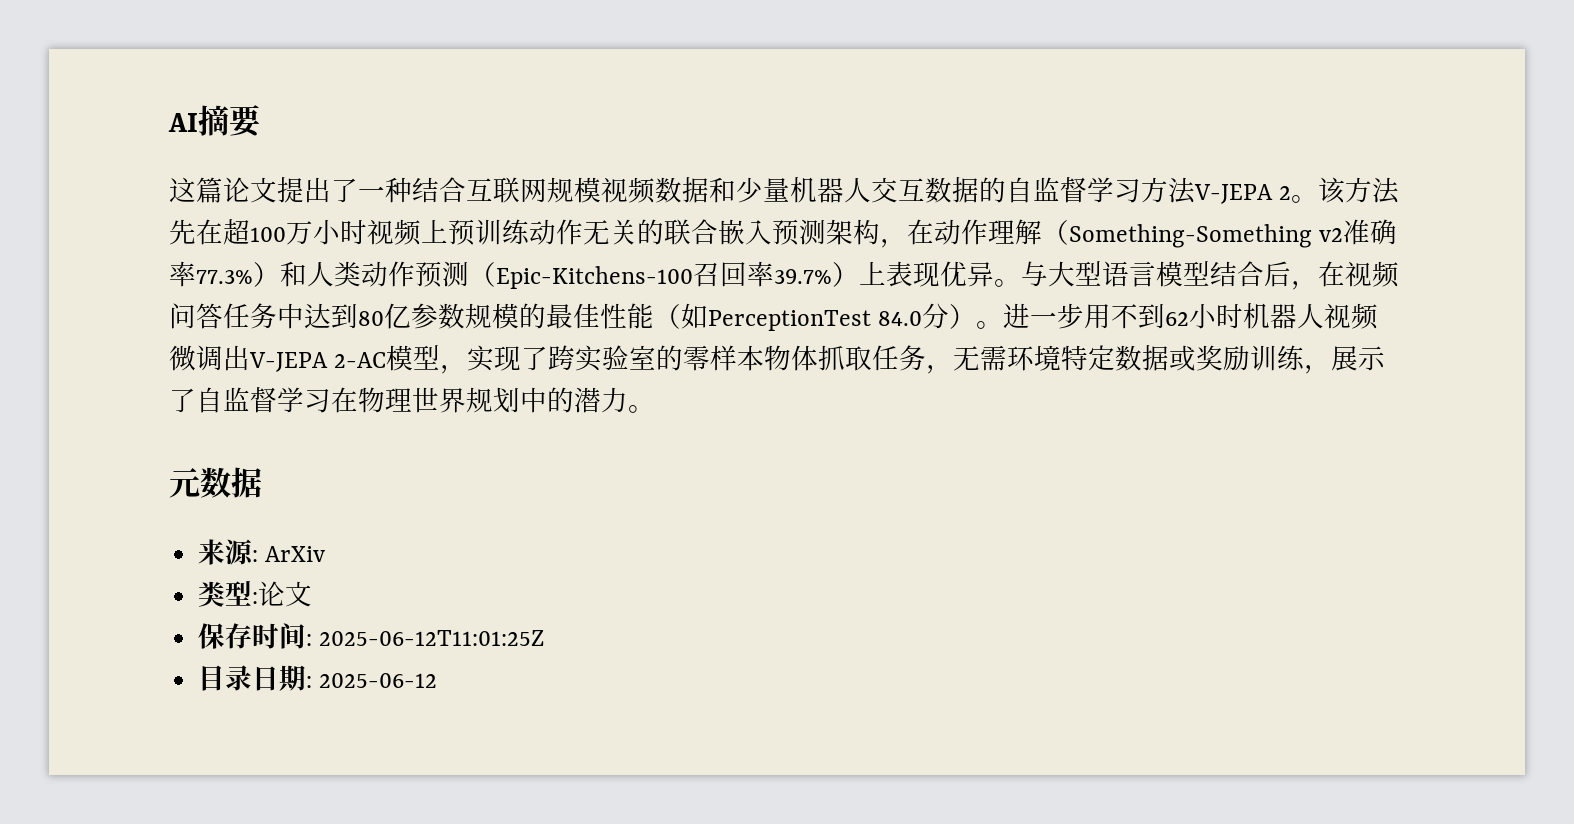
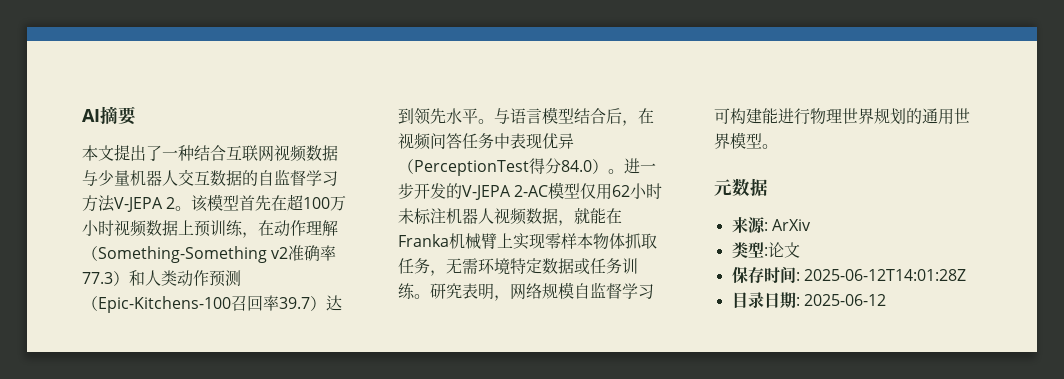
[169,177,250,203] 这篇论 -> [82,145,98,161] 本
[547,177,736,204] 规模视频数据和 -> [274,145,338,162] [82,170,98,186] 视频数据与
[1345,177,1401,204] 方法 -> [207,194,256,211] 模型首
(421, 232) none -> [146,220,178,236] 数据
[529,219,880,246] 动作无关的联合嵌入预测架构 -> (243, 228) none
[196,270,253,284] 77.3% -> [82,272,113,284] 77.3
[774,261,1102,287] 39.7%）上表现优异。与大型 -> [279,295,342,311] [398,108,510,125] 39.7）达到领先水平。与
[304,303,1166,331] 达到80亿参数规模的最佳性能（如PerceptionTest 84.0分）。进一步用不到 -> [510,133,574,149] [398,158,656,176] [398,182,613,200] 表现优异（PerceptionTest得分84.0）。进一步开发的V-JEPA 2-AC模型仅用
(1244, 316) none -> [398,208,446,225] 未标注
[169,345,684,374] 微调出V-JEPA 2-AC模型，实现了跨实验室的 -> [526,208,622,226] [398,233,545,250] 数据，就能在Franka机械臂上实现
[1196,345,1386,374] [169,387,628,413] 奖励训练，展示了自监督学习在物理世界规划中的潜力 -> [590,258,638,274] [398,282,654,301] [714,108,970,125] [714,132,762,149] 任务训练。研究表明，网络规模自监督学习可构建能进行物理世界规划的通用世界模型
[319,630,545,646] 2025-06-12T11:01:25Z -> [803,269,966,281] 2025-06-12T14:01:28Z

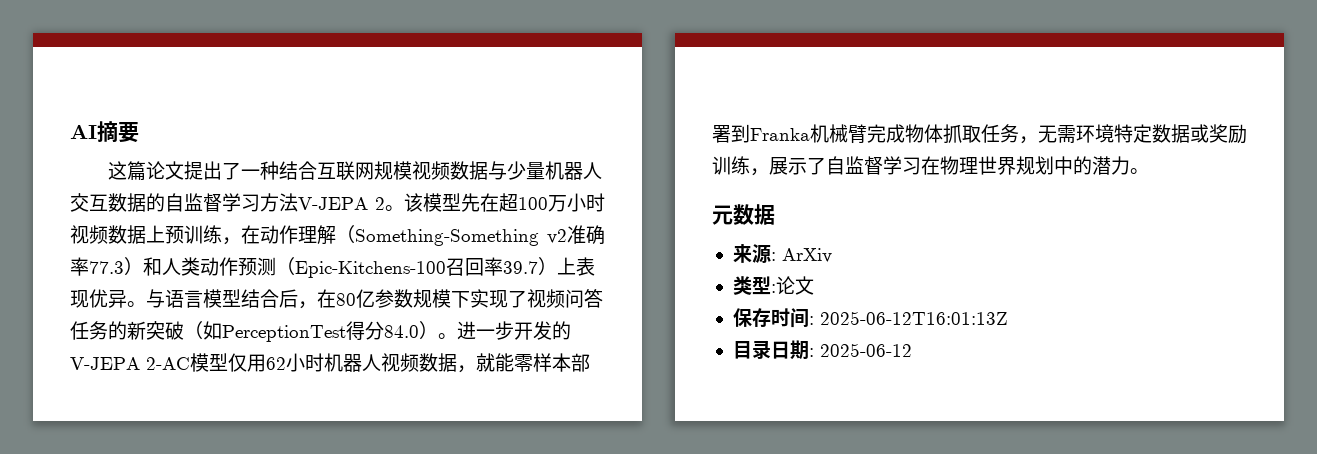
[82,145,98,161] 本 -> [108,161,166,181] 这篇论
(274, 153) none -> [374,161,413,180] 规模
[239,195,256,211] 首 -> (461, 202) none
[326,295,342,311] [398,108,478,125] 达到领先水平 -> [557,257,595,276] [70,289,127,308] 上表现优异
[398,133,574,150] [398,159,414,174] 视频问答任务中表现优异（ -> [336,289,603,308] [70,321,222,340] 80亿参数规模下实现了视频问答任务的新突破（如
[398,208,446,225] 未标注 -> (324, 362) none
[606,208,622,224] [398,233,593,250] 在Franka机械臂上实现零样本 -> [514,353,590,372] [712,124,905,144] 零样本部署到Franka机械臂完成
[590,258,638,274] [398,282,654,301] [714,108,970,125] [714,132,762,149] 任务训练。研究表明，网络规模自监督学习可构建能进行物理世界规划的通用世界模型 -> [1209,124,1247,144] [712,156,1130,176] 奖励训练，展示了自监督学习在物理世界规划中的潜力
[803,269,966,281] 2025-06-12T14:01:28Z -> [819,311,1008,325] 2025-06-12T16:01:13Z

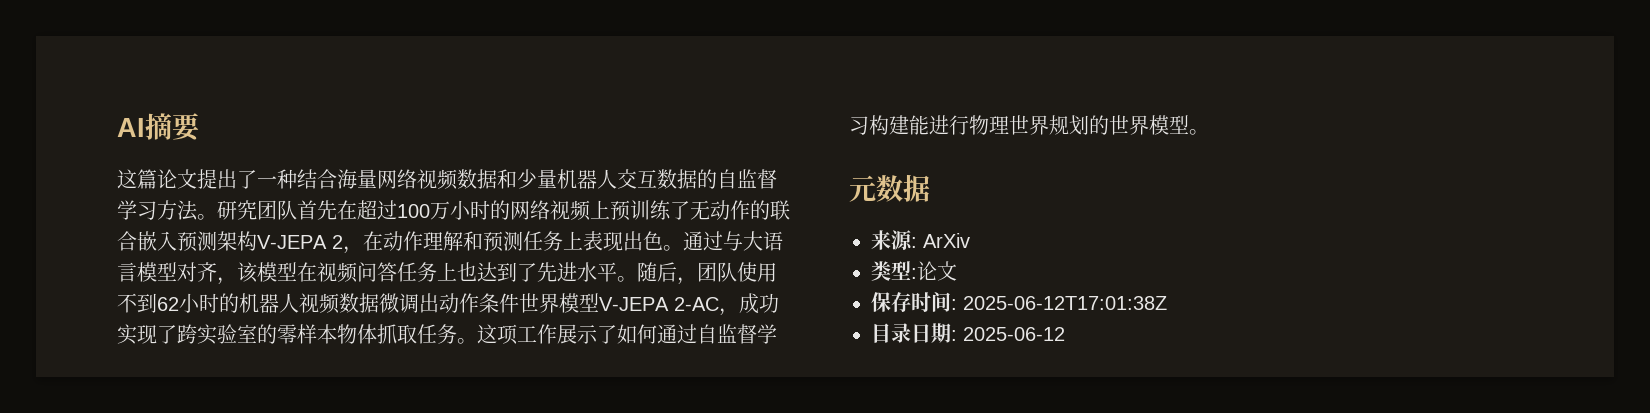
[317,161,508,180] 互联网规模视频数据与 -> [337,169,517,190] 海量网络视频数据和
[298,193,605,212] [70,225,605,246] [70,257,595,278] [70,289,603,309] [70,321,571,342] [70,353,266,372] V-JEPA 2。该模型先在超100万小时视频数据上预训练，在动作理解（Something-Something v2准确率77.3）和人类动作预测（Epic-Kitchens-100召回率39.7）上表现优异。与语言模型结合后，在80亿参数规模下实现了视频问答任务的新突破（如PerceptionTest得分84.0）。进一步开发的V-JEPA 2-AC模型仅用 -> [197,200,790,221] [117,231,783,254] [117,262,777,285] [117,293,157,313] 。研究团队首先在超过100万小时的网络视频上预训练了无动作的联合嵌入预测架构V-JEPA 2，在动作理解和预测任务上表现出色。通过与大语言模型对齐，该模型在视频问答任务上也达到了先进水平。随后，团队使用不到
(324, 362) none -> [219,293,239,313] 的
[457,353,590,373] [712,124,1247,144] [712,156,940,176] ，就能零样本部署到Franka机械臂完成物体抓取任务，无需环境特定数据或奖励训练，展示了自监督学习在 -> [379,293,779,316] [117,324,777,345] [849,115,969,135] 微调出动作条件世界模型V-JEPA 2-AC，成功实现了跨实验室的零样本物体抓取任务。这项工作展示了如何通过自监督学习构建能进行
[1054,156,1130,175] 中的潜力 -> [1089,115,1189,135] 的世界模型
[819,311,1008,325] 2025-06-12T16:01:13Z -> [963,296,1167,310] 2025-06-12T17:01:38Z

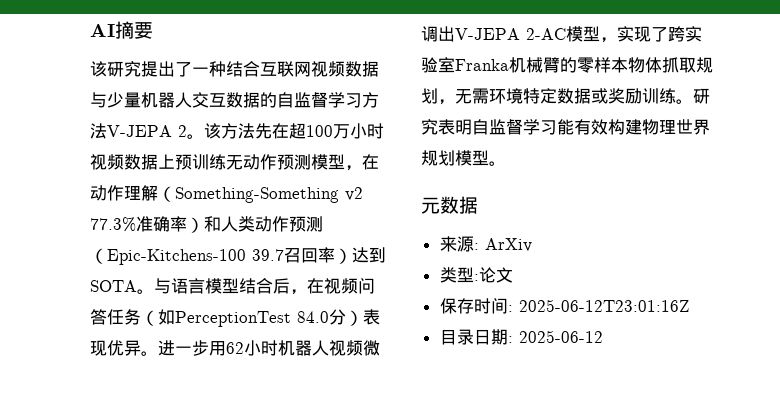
[117,169,197,189] 这篇论文 -> [90,61,141,77] 该研究
[337,169,517,190] 海量网络视频数据和 -> [260,61,379,77] [90,92,107,108] 互联网视频数据与
[197,200,790,221] [117,231,783,254] [117,262,777,285] [117,293,157,313] 。研究团队首先在超过100万小时的网络视频上预训练了无动作的联合嵌入预测架构V-JEPA 2，在动作理解和预测任务上表现出色。通过与大语言模型对齐，该模型在视频问答任务上也达到了先进水平。随后，团队使用不到 -> [107,123,384,139] [90,154,379,171] [90,185,363,203] [90,216,323,233] [90,247,386,265] [90,278,375,295] [90,309,380,327] [90,340,226,356] V-JEPA 2。该方法先在超100万小时视频数据上预训练无动作预测模型，在动作理解（Something-Something v2 77.3%准确率）和人类动作预测（Epic-Kitchens-100 39.7召回率）达到SOTA。与语言模型结合后，在视频问答任务（如PerceptionTest 84.0分）表现优异。进一步用
[219,293,239,313] 的 -> (278, 348) none
[339,293,779,316] 数据微调出动作条件世界模型V-JEPA 2-AC，成功 -> [363,340,380,356] [421,26,617,43] 微调出V-JEPA 2-AC模型，
(257, 333) none -> [455,57,560,73] Franka机械臂
[417,324,777,345] [849,115,969,135] 任务。这项工作展示了如何通过自监督学习构建能进行 -> [696,57,713,73] [421,88,710,105] [421,119,642,135] 规划，无需环境特定数据或奖励训练。研究表明自监督学习能有效构建
[1089,115,1149,135] 的世界 -> (455, 158) none
[963,296,1167,310] 2025-06-12T17:01:38Z -> [518,299,689,312] 2025-06-12T23:01:16Z

